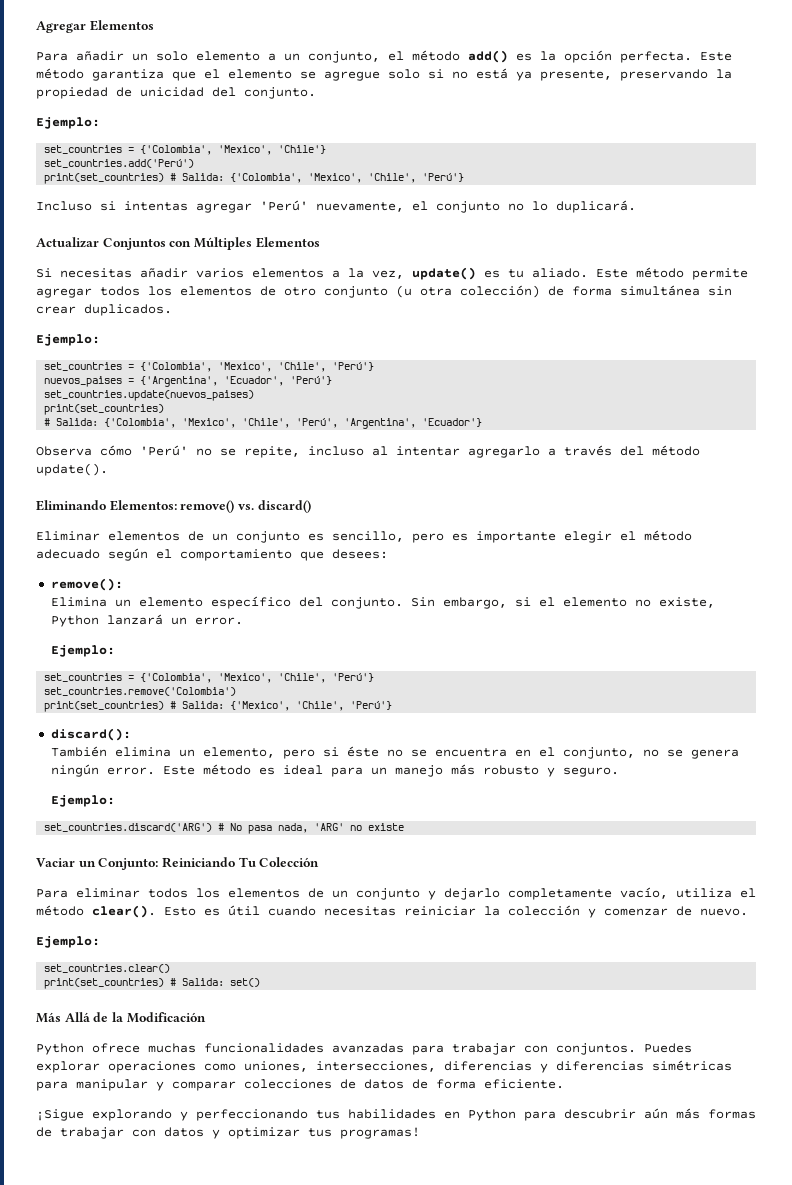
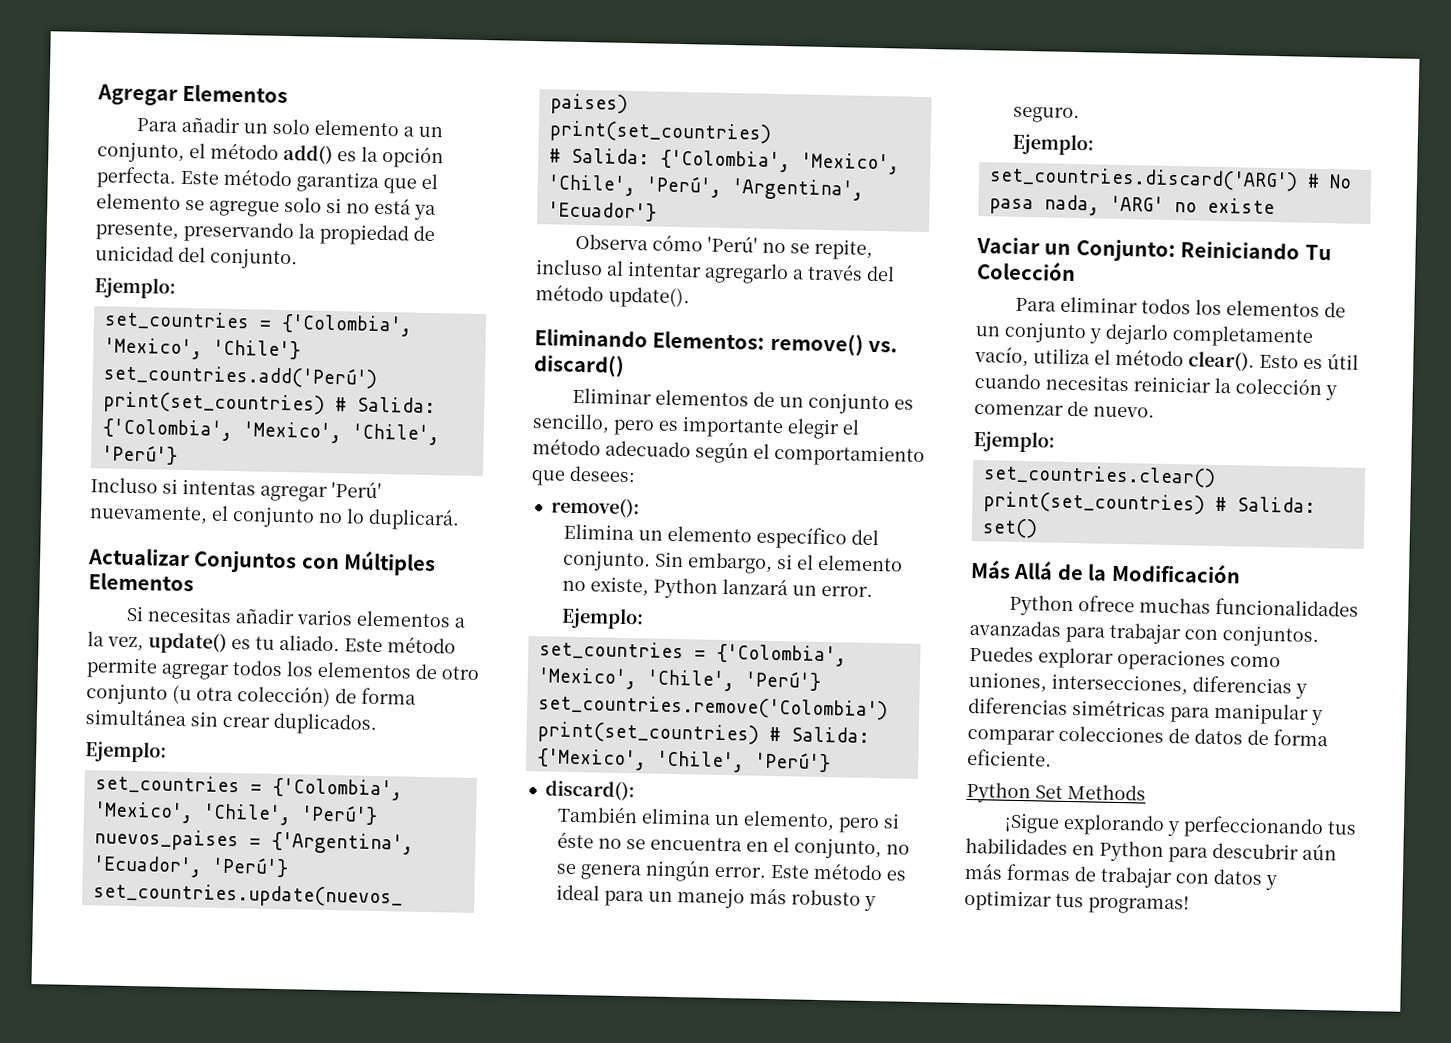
(564, 1084) none -> [966,781,1146,804] // Python Set Methods

